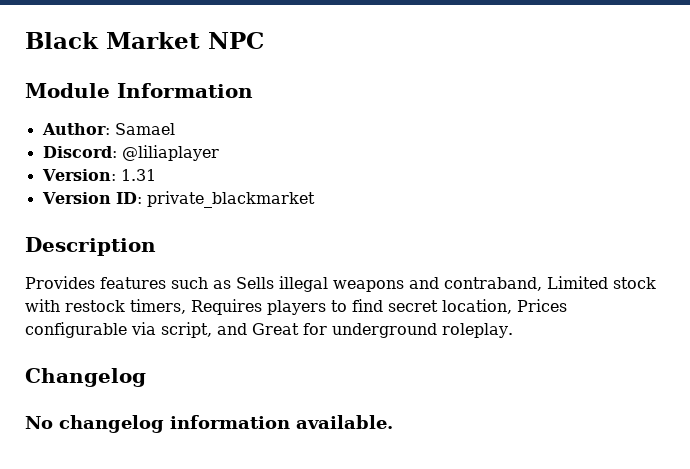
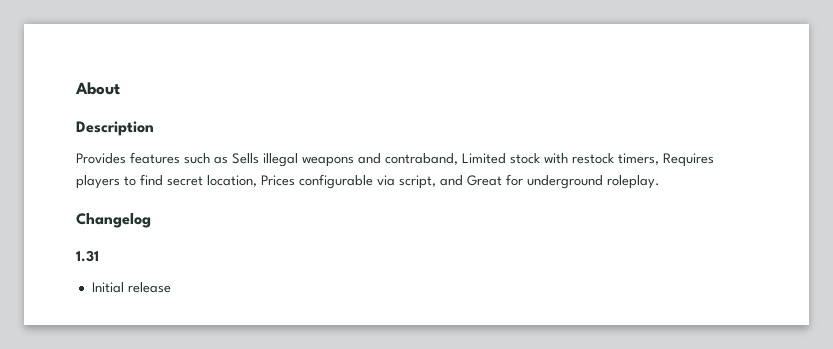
[25,32,264,49] [25,83,253,98] [41,123,175,135] [42,145,219,161] [41,169,156,181] [41,191,315,208] Black Market NPC // Module Information // Author: Samael // Discord: @liliaplayer // Version: 1.31 // Version ID: private_blackmarket -> [75,82,120,95] About
[25,415,393,433] No changelog information available. -> [76,250,99,262] [91,282,171,293] 1.31 // Initial release

